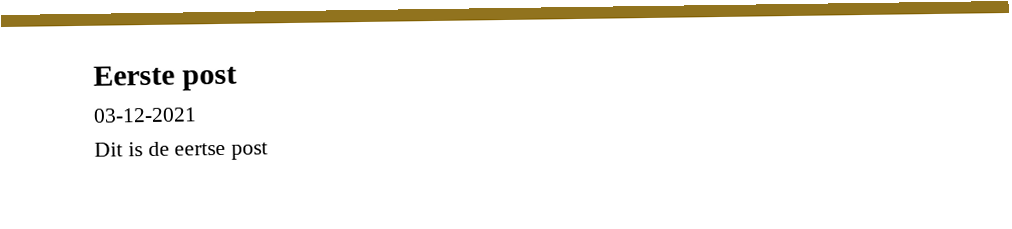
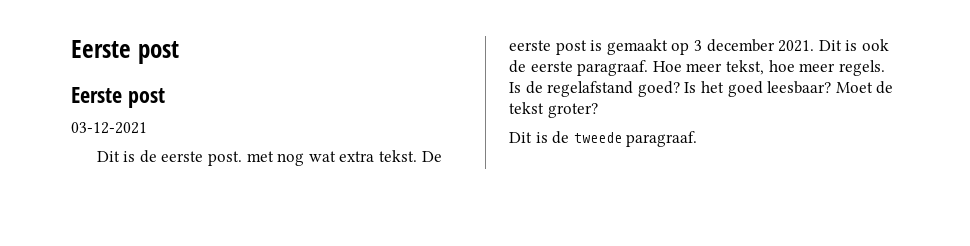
[93,65,238,91] Eerste post -> [71,40,179,64] [71,87,165,108] Eerste post // Eerste post
[174,142,269,160] eertse post -> [161,150,442,166] [509,39,889,55] [509,60,885,76] [509,81,894,97] [509,102,598,118] [509,131,698,147] eerste post. met nog wat extra tekst. De eerste post is gemaakt op 3 december 2021. Dit is ook de eerste paragraaf. Hoe meer tekst, hoe meer regels. Is de regelafstand goed? Is het goed leesbaar? Moet de tekst groter? // Dit is de tweede paragraaf.

